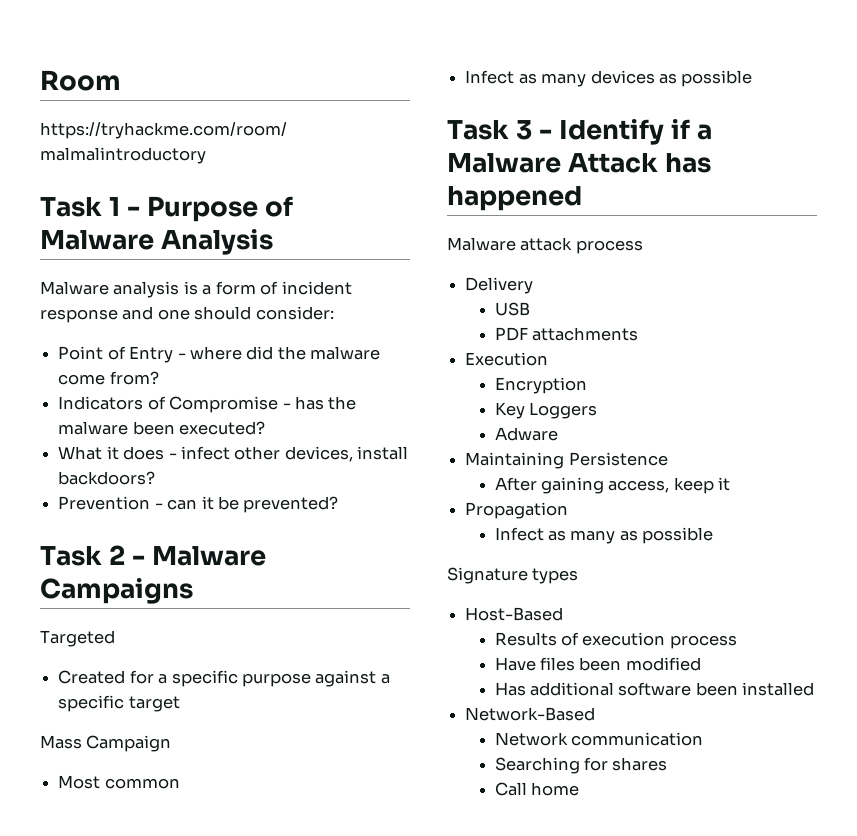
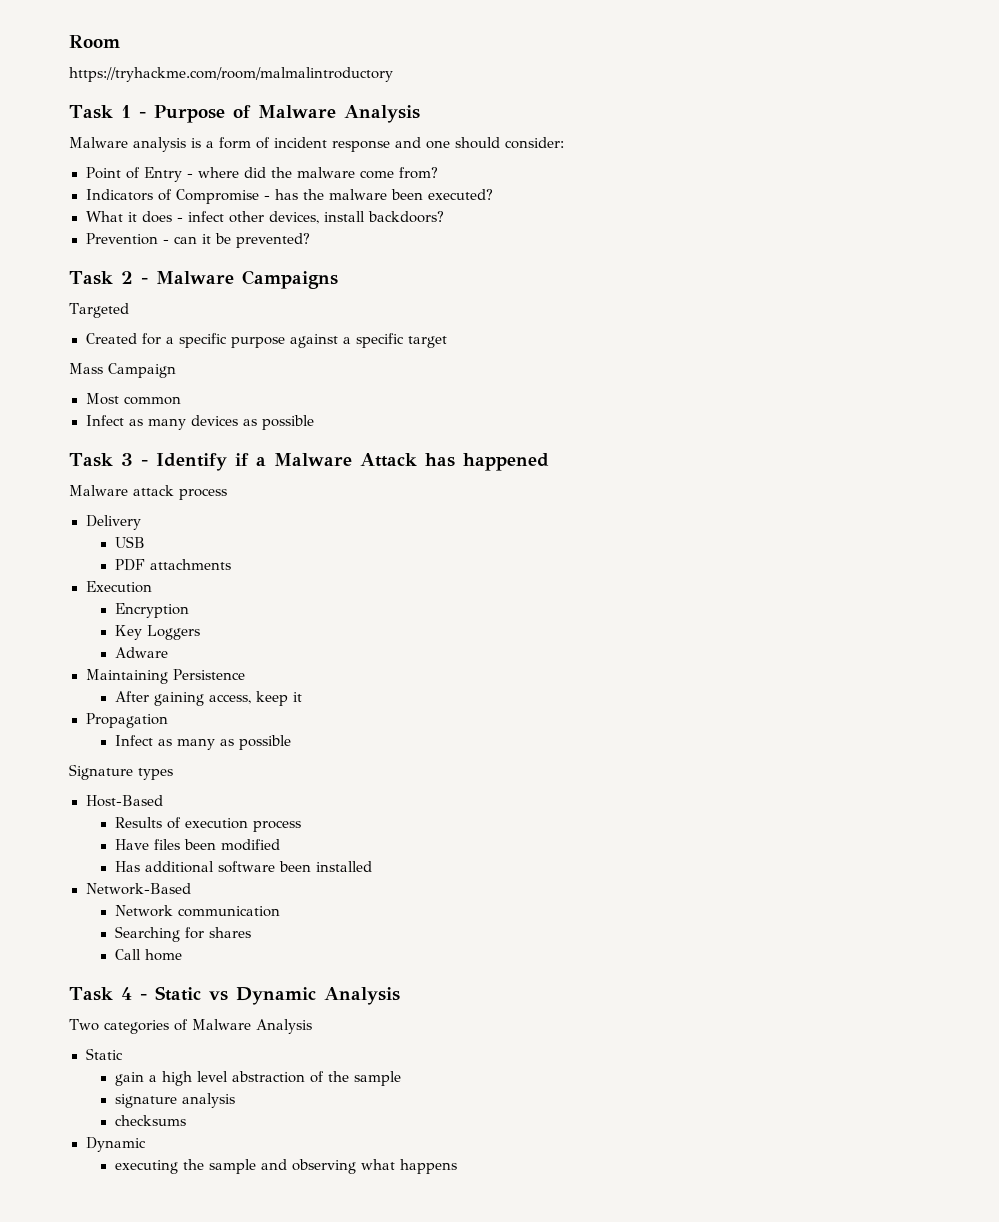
(579, 789) none -> [69,986,400,1005] [69,1019,312,1034] [85,1048,123,1060] [114,1071,401,1086] [114,1093,235,1108] [114,1115,186,1126] [85,1137,146,1152] [114,1159,457,1174] // Task 4 - Static vs Dynamic Analysis // Two categories of Malware Analysis // Static // gain a high level abstraction of the sample // signature analysis // checksums // Dynamic // executing the sample and observing what happens

